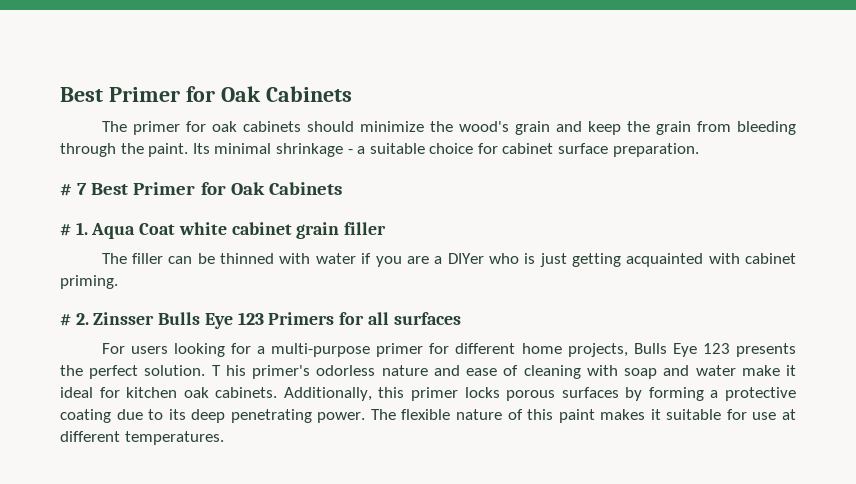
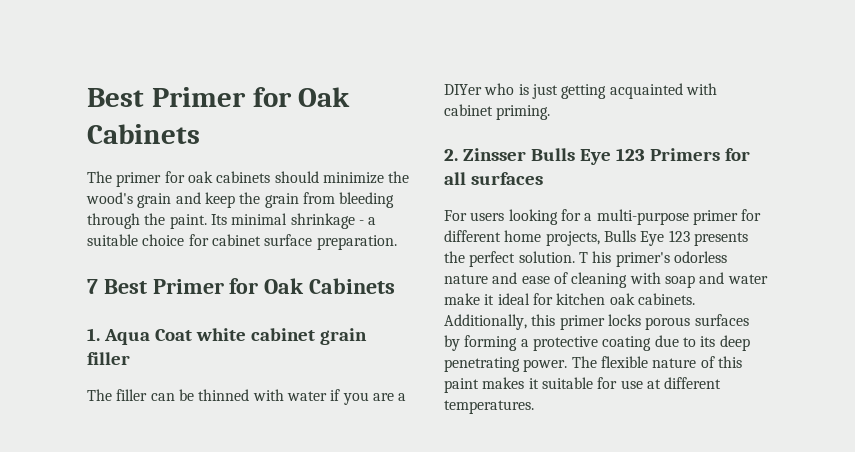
[60,184,72,196] # -> (397, 242) none
[60,224,71,236] # -> (396, 286) none
[60,314,71,326] # -> (551, 112) none

